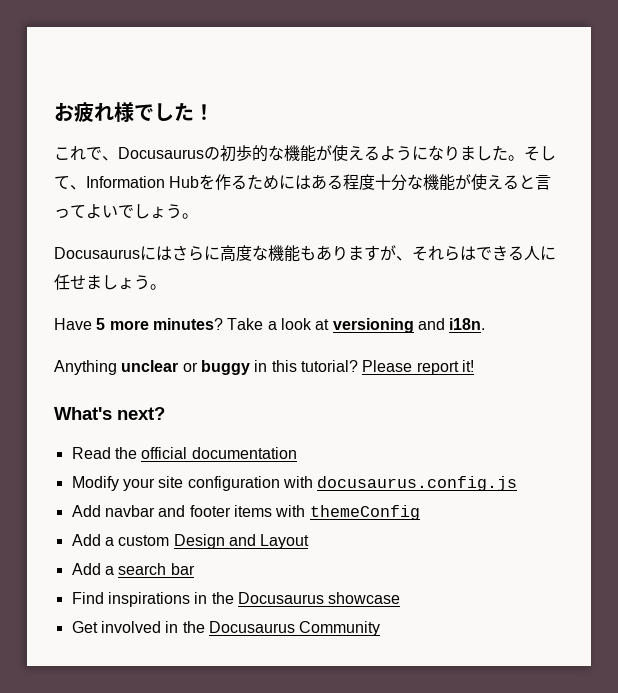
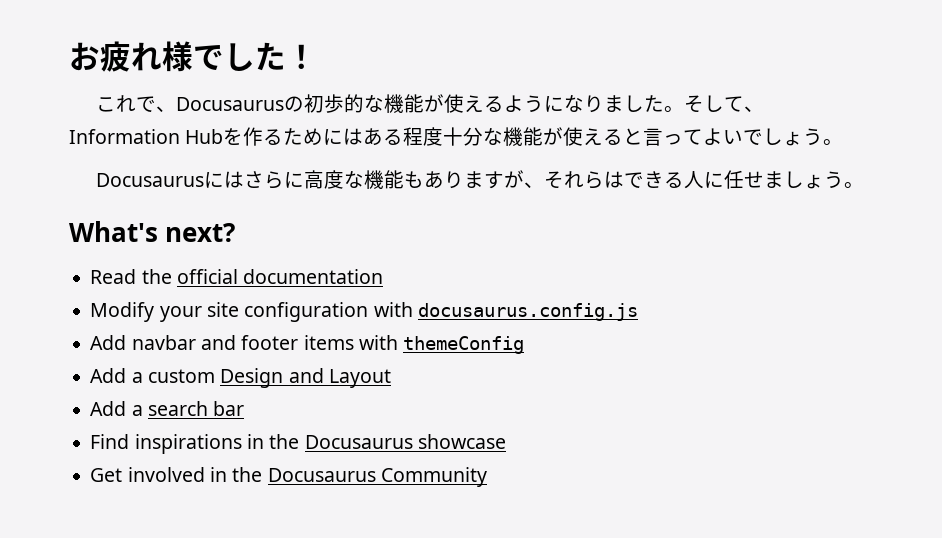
[54,318,486,333] [54,360,474,375] // Have 5 more minutes? Take a look at versioning and i18n. // Anything unclear or buggy in this tutorial? Please report it! -> (865, 185) none

